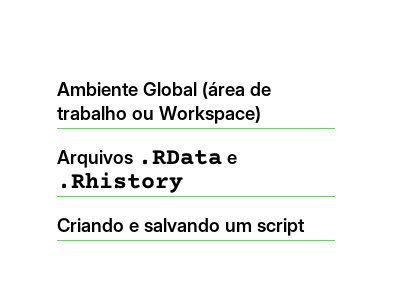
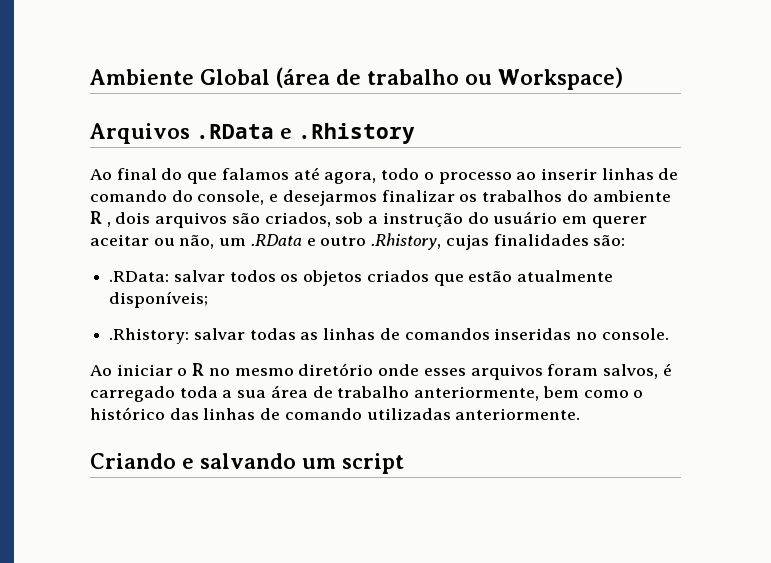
(183, 182) none -> [90,167,679,184] [90,190,671,206] [90,211,647,228] [90,233,626,250] [109,270,614,286] [109,291,209,308] [109,328,669,344] [90,363,672,380] [90,385,644,402] [90,407,581,420] // Ao final do que falamos até agora, todo o processo ao inserir linhas de comando do console, e desejarmos finalizar os trabalhos do ambiente R , dois arquivos são criados, sob a instrução do usuário em querer aceitar ou não, um .RData e outro .Rhistory, cujas finalidades são: // .RData: salvar todos os objetos criados que estão atualmente disponíveis; // .Rhistory: salvar todas as linhas de comandos inseridas no console. // Ao iniciar o R no mesmo diretório onde esses arquivos foram salvos, é carregado toda a sua área de trabalho anteriormente, bem como o histórico das linhas de comando utilizadas anteriormente.

